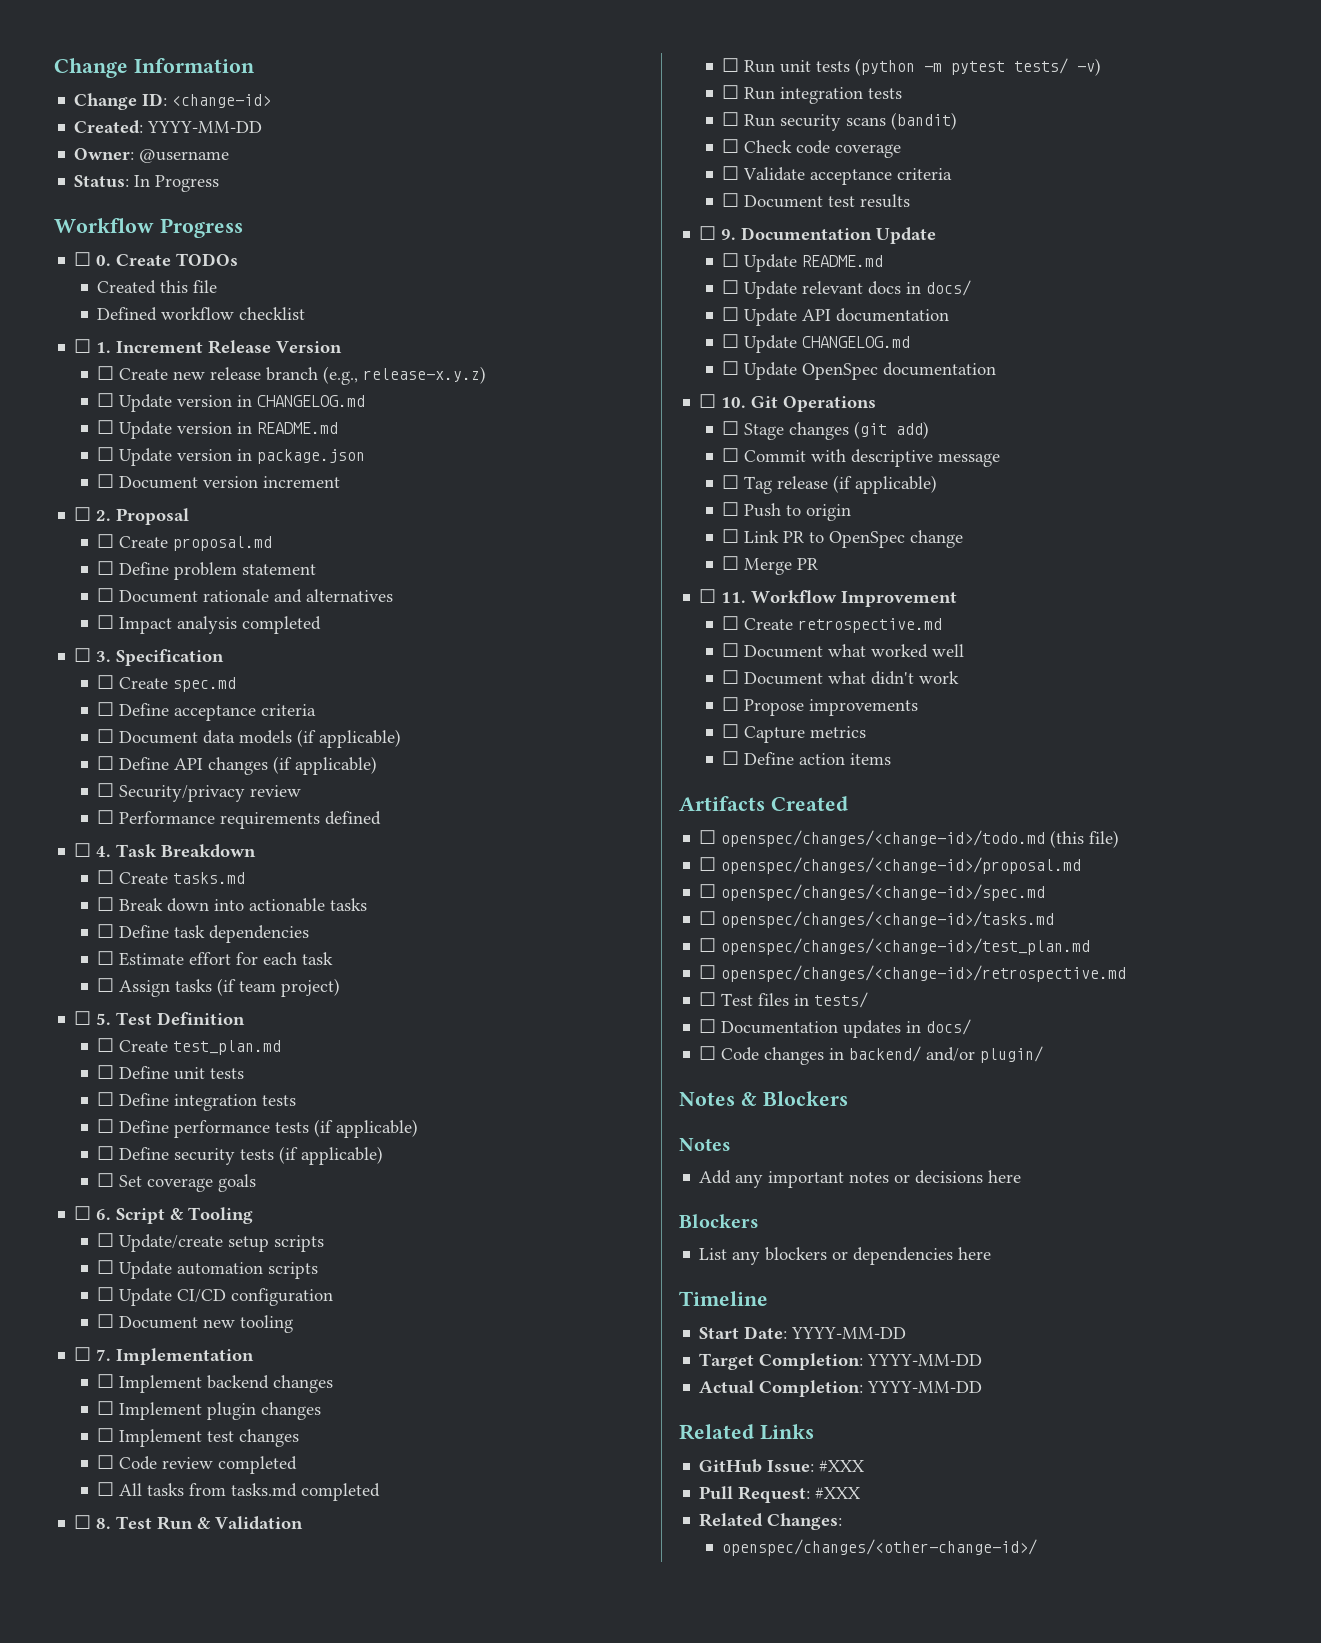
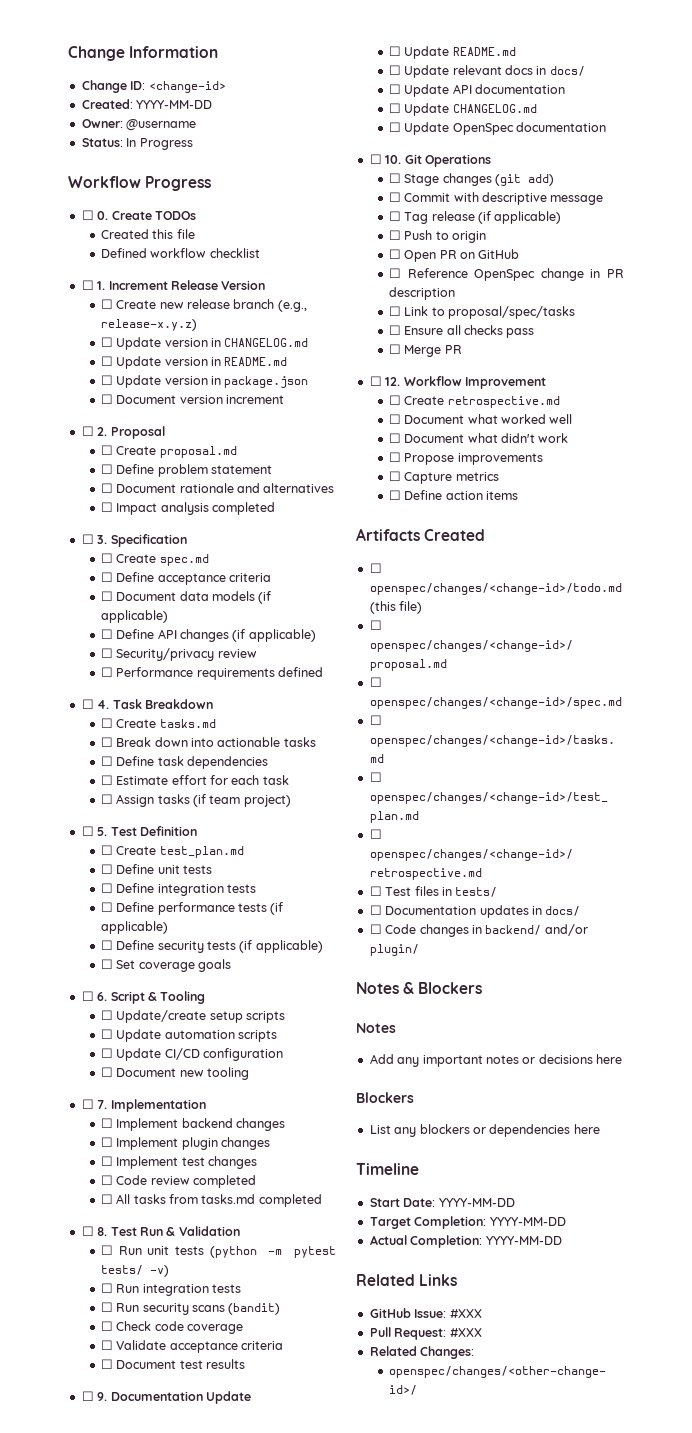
[744,530,964,548] Link PR to OpenSpec change -> [404,249,520,262] [388,268,624,281] [388,287,455,300] [388,306,576,319] [388,325,535,338] Open PR on GitHub // ☐ Reference OpenSpec change in PR description // ☐ Link to proposal/spec/tasks // ☐ Ensure all checks pass
[721,592,747,603] 11. -> [385,377,401,386] 12.

